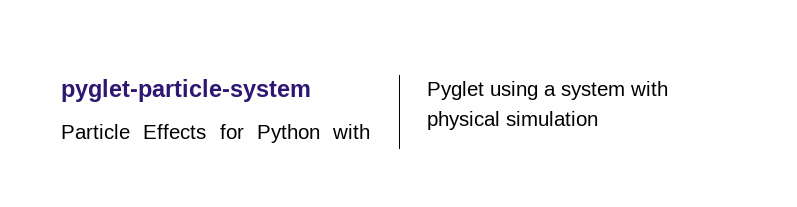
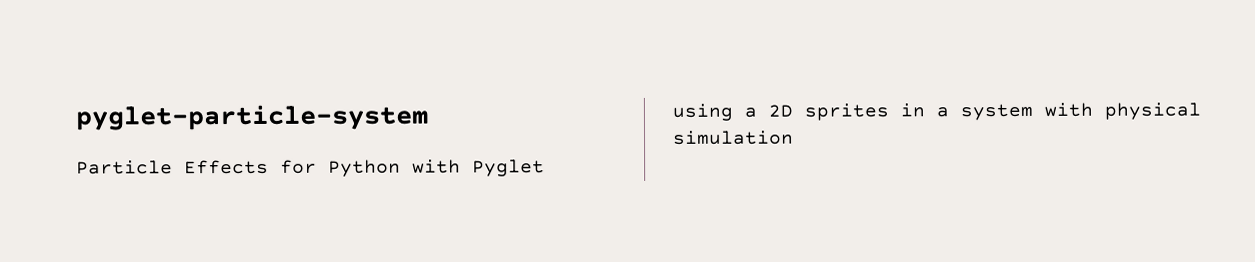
(556, 90) none -> [768,103,949,121] 2D sprites in a

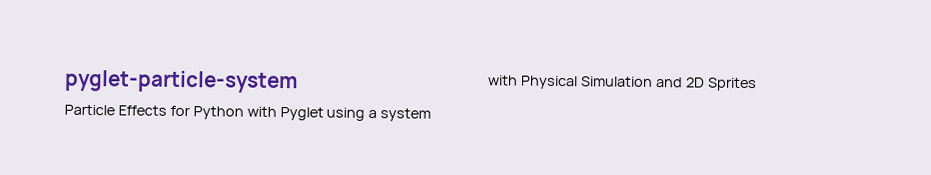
[768,102,1201,121] [672,130,794,145] 2D sprites in a system with physical simulation -> [380,108,432,122] [488,75,757,92] system with Physical Simulation and 2D Sprites

